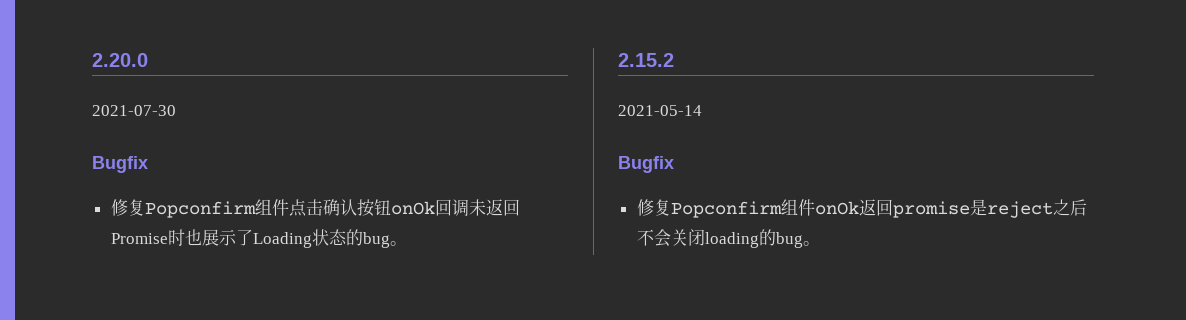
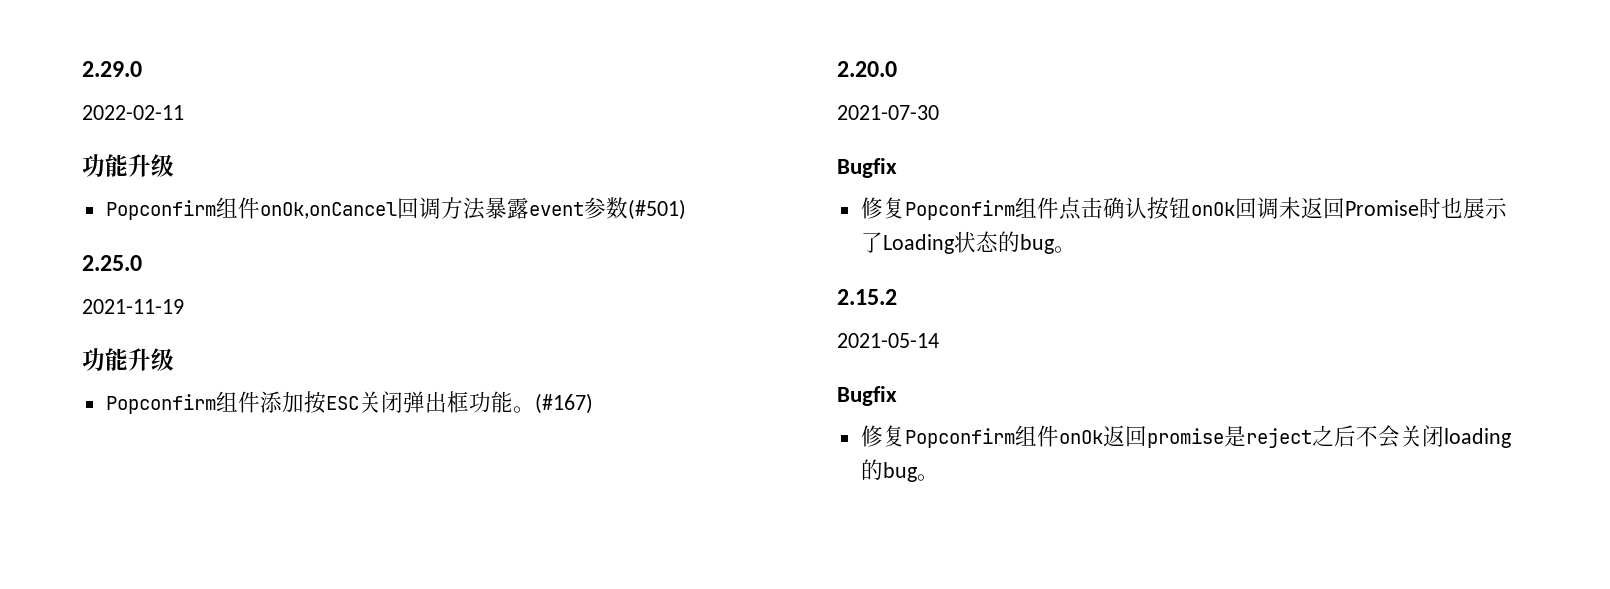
(92, 60) none -> [82,61,142,77] [82,105,184,120] [82,154,174,177] [105,197,686,220] [82,255,142,271] [82,299,184,314] [82,348,174,371] [105,391,593,414] 2.29.0 // 2022-02-11 // 功能升级 // Popconfirm组件onOk,onCancel回调方法暴露event参数(#501) // 2.25.0 // 2021-11-19 // 功能升级 // Popconfirm组件添加按ESC关闭弹出框功能。(#167) //

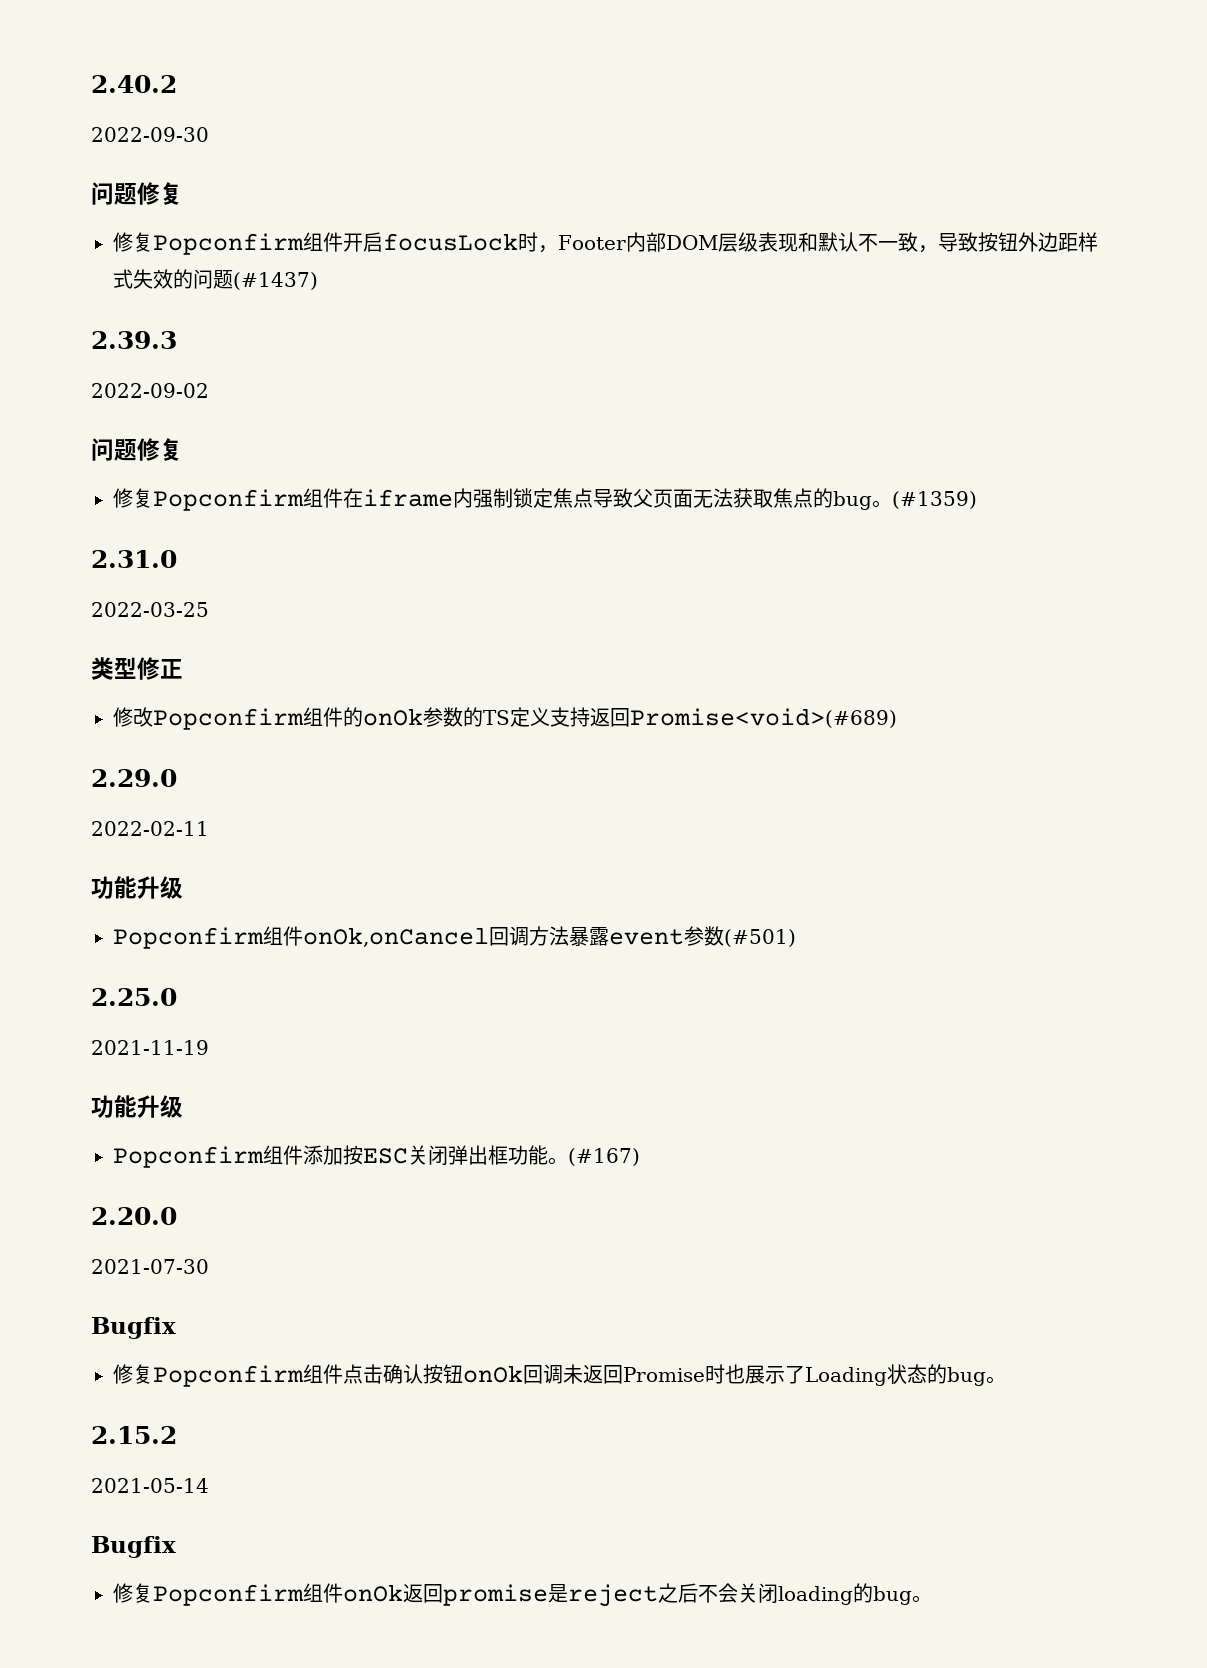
(82, 69) none -> [91,75,177,93] [91,127,209,142] [91,182,183,205] [113,232,1098,255] [113,269,318,290] [91,331,177,349] [91,383,209,398] [91,438,183,461] [113,488,977,511] [91,550,177,568] [91,602,209,617] [91,657,183,680] [113,707,897,730] 2.40.2 // 2022-09-30 // 问题修复 // 修复Popconfirm组件开启focusLock时，Footer内部DOM层级表现和默认不一致，导致按钮外边距样式失效的问题(#1437) // 2.39.3 // 2022-09-02 // 问题修复 // 修复Popconfirm组件在iframe内强制锁定焦点导致父页面无法获取焦点的bug。(#1359) // 2.31.0 // 2022-03-25 // 类型修正 // 修改Popconfirm组件的onOk参数的TS定义支持返回Promise<void>(#689) //

